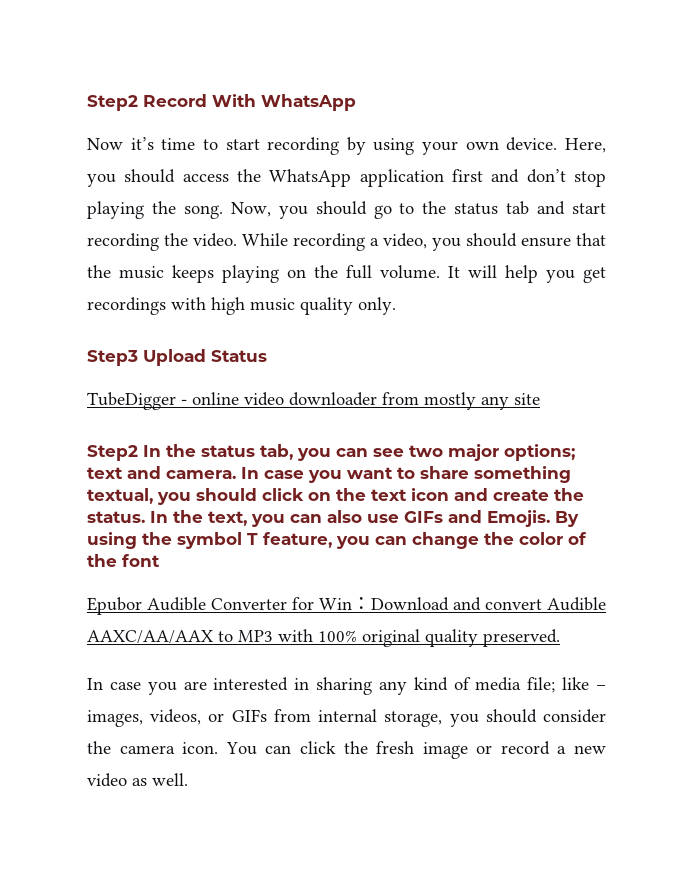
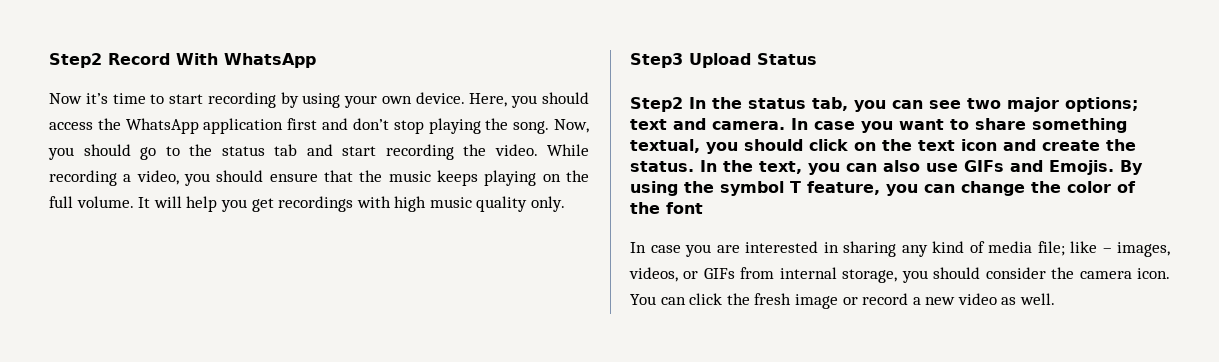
[87,392,540,410] // TubeDigger - online video downloader from mostly any site -> (817, 59) none
[87,597,606,615] [87,629,560,647] // Epubor Audible Converter for Win：Download and convert Audible AAXC/AA/AAX to MP3 with 100% original quality preserved. -> (703, 208) none

